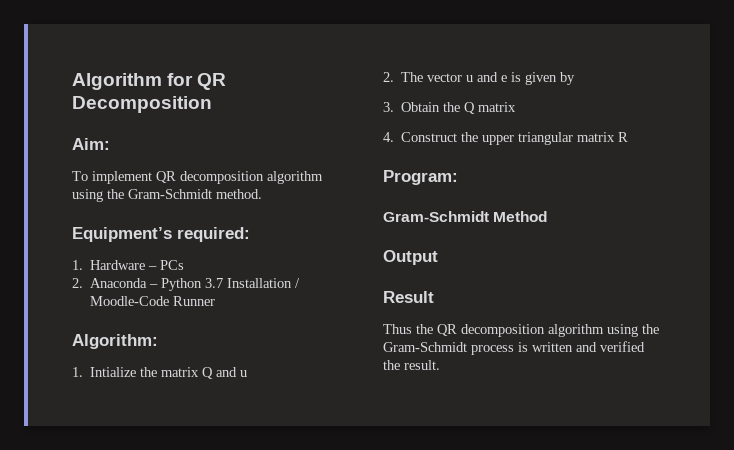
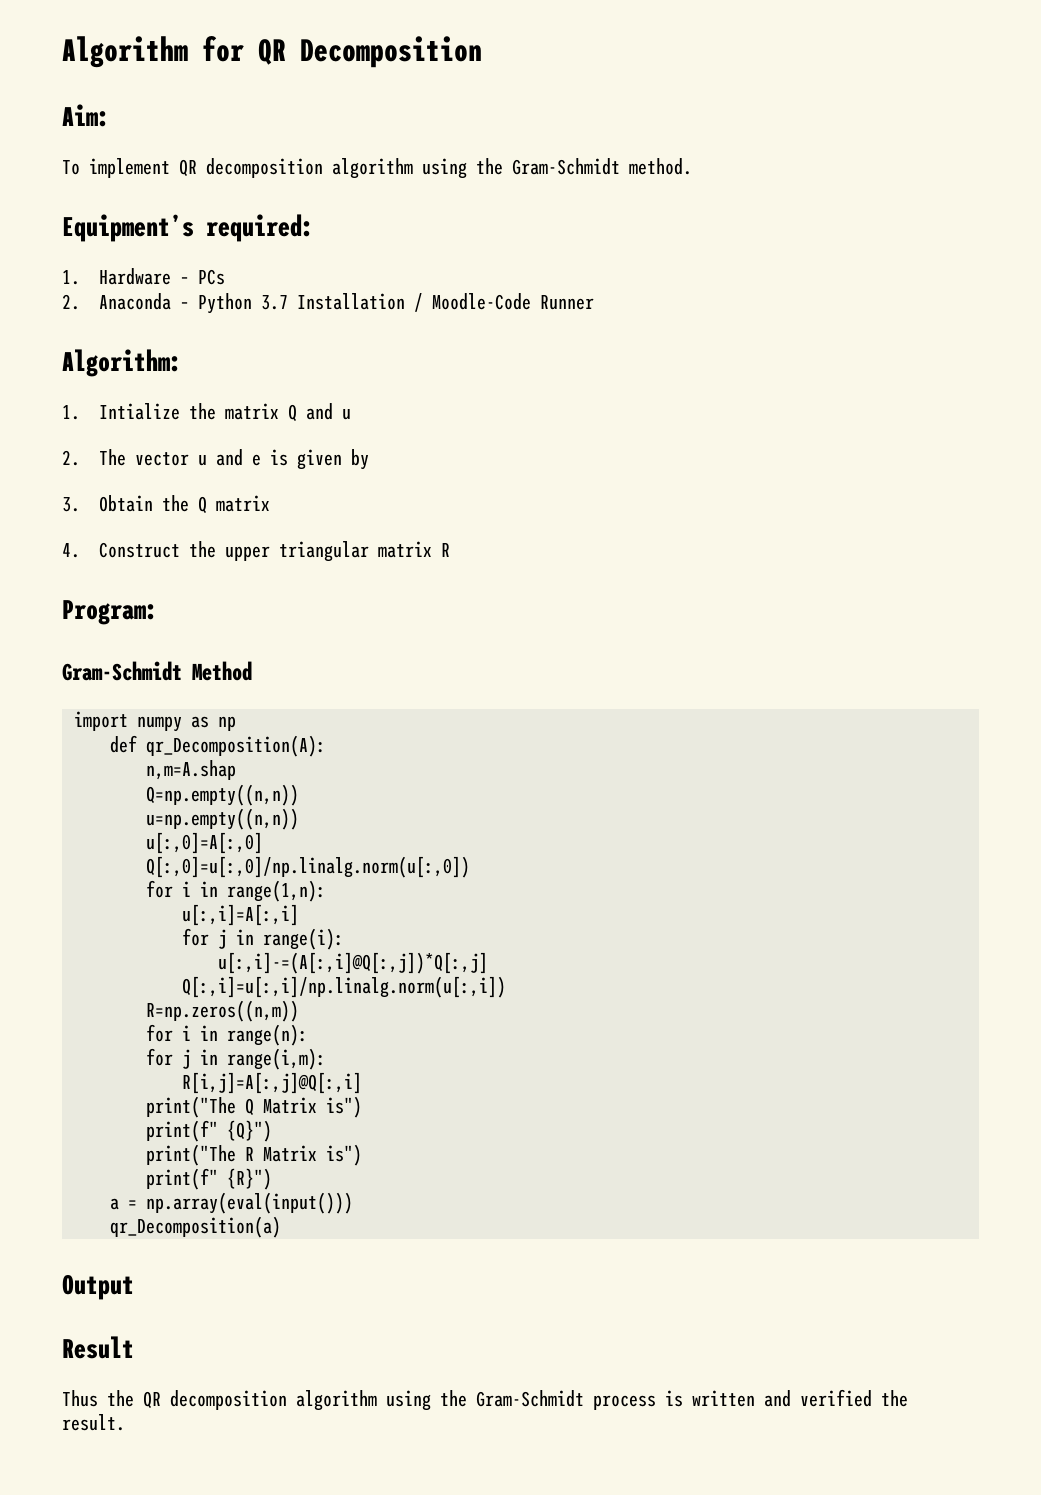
(548, 216) none -> [74,711,236,732] [110,735,326,757] [146,760,236,780] [146,784,299,806] [146,808,299,830] [146,832,263,854] [146,856,470,878] [146,880,326,902] [182,904,299,926] [182,928,344,950] [218,952,488,974] [182,976,506,998] [146,1000,299,1022] [146,1024,308,1046] [146,1048,326,1070] [182,1072,362,1094] [146,1096,362,1118] [146,1120,272,1142] [146,1144,362,1166] [146,1168,272,1190] [110,1192,353,1214] [110,1216,281,1238] // import numpy as np // def qr_Decomposition(A): // n,m=A.shap // Q=np.empty((n,n)) // u=np.empty((n,n)) // u[:,0]=A[:,0] // Q[:,0]=u[:,0]/np.linalg.norm(u[:,0]) // for i in range(1,n): // u[:,i]=A[:,i] // for j in range(i): // u[:,i]-=(A[:,i]@Q[:,j])*Q[:,j] // Q[:,i]=u[:,i]/np.linalg.norm(u[:,i]) // R=np.zeros((n,m)) // for i in range(n): // for j in range(i,m): // R[i,j]=A[:,j]@Q[:,i] // print("The Q Matrix is") // print(f" {Q}") // print("The R Matrix is") // print(f" {R}") // a = np.array(eval(input())) // qr_Decomposition(a)

